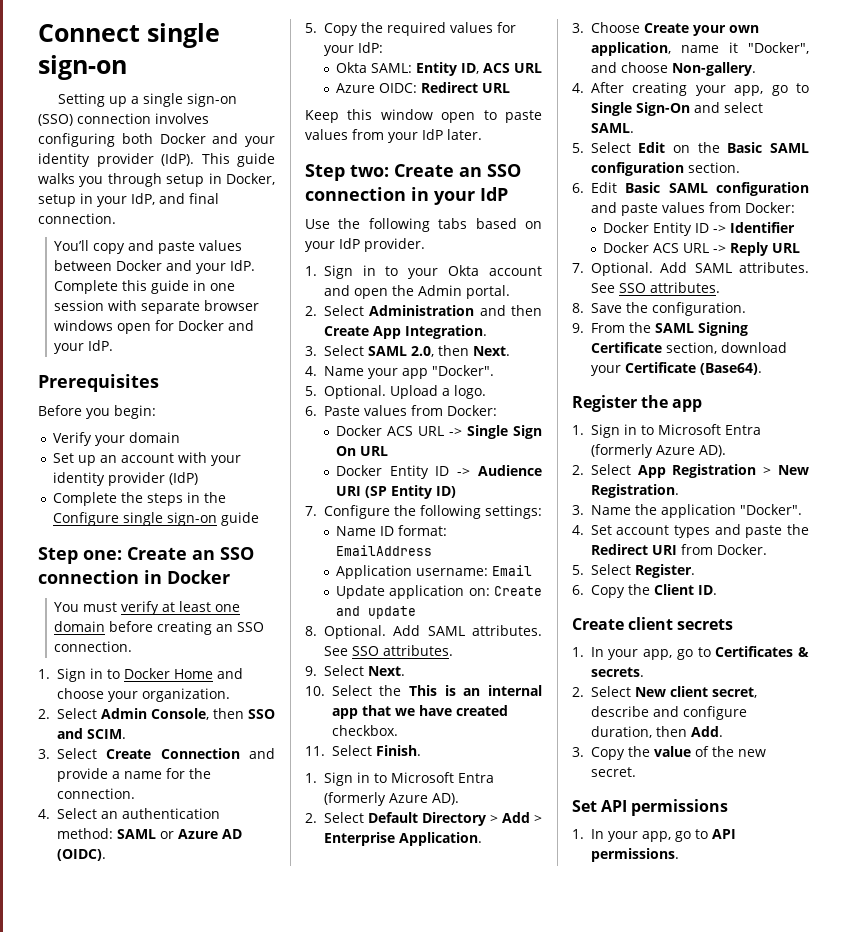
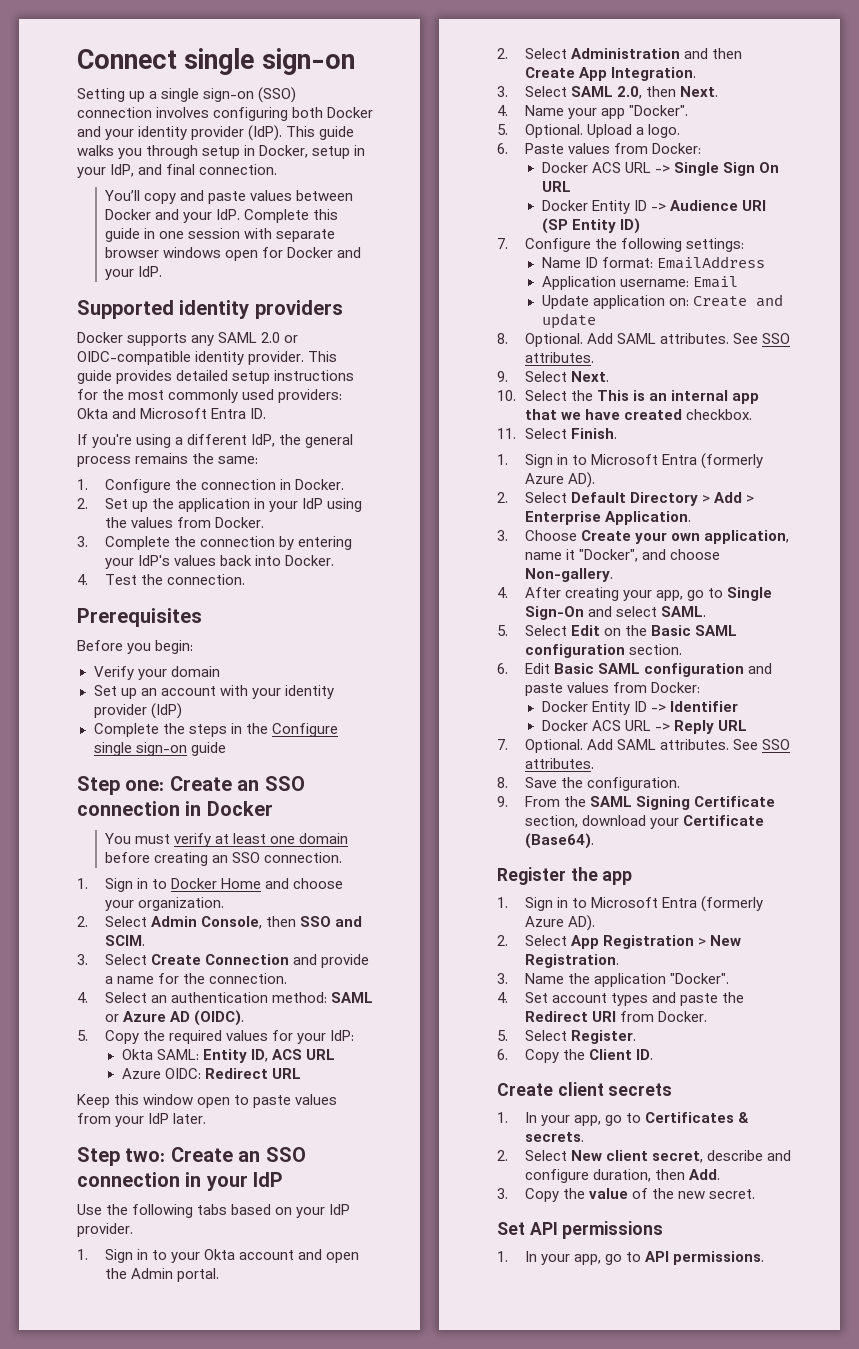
(113, 345) none -> [77,300,343,319] [77,332,299,346] [77,351,338,365] [77,370,355,384] [77,389,343,403] [77,408,267,419] [77,434,354,448] [77,453,259,467] [77,479,345,493] [77,498,363,512] [105,517,265,528] [77,536,353,550] [105,555,335,569] [77,574,246,585] // Supported identity providers // Docker supports any SAML 2.0 or OIDC-compatible identity provider. This guide provides detailed setup instructions for the most commonly used providers: Okta and Microsoft Entra ID. // If you're using a different IdP, the general process remains the same: // 1. Configure the connection in Docker. // 2. Set up the application in your IdP using the values from Docker. // 3. Complete the connection by entering your IdP's values back into Docker. // 4. Test the connection.

